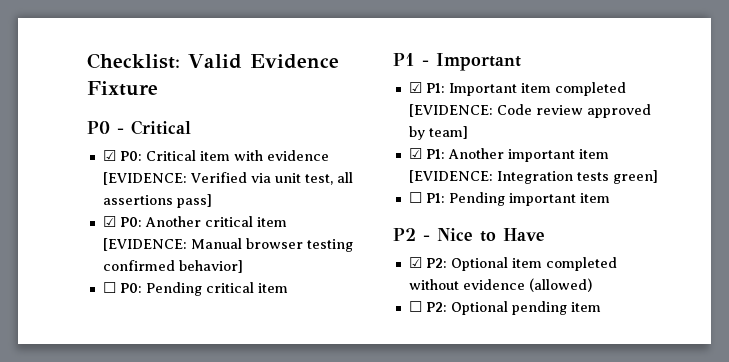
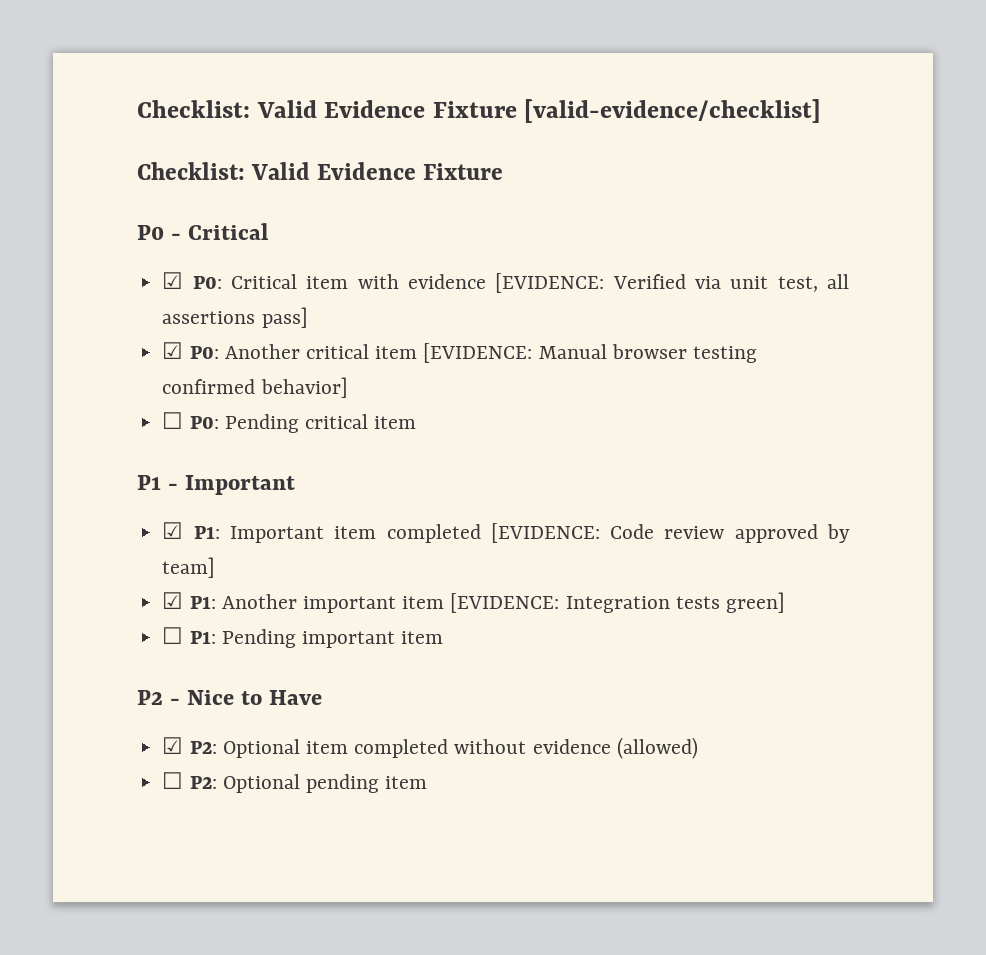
[87,53,339,69] [87,81,158,96] Checklist: Valid Evidence Fixture -> [137,99,822,123] [137,162,504,180] Checklist: Valid Evidence Fixture [valid-evidence/checklist] // Checklist: Valid Evidence Fixture

